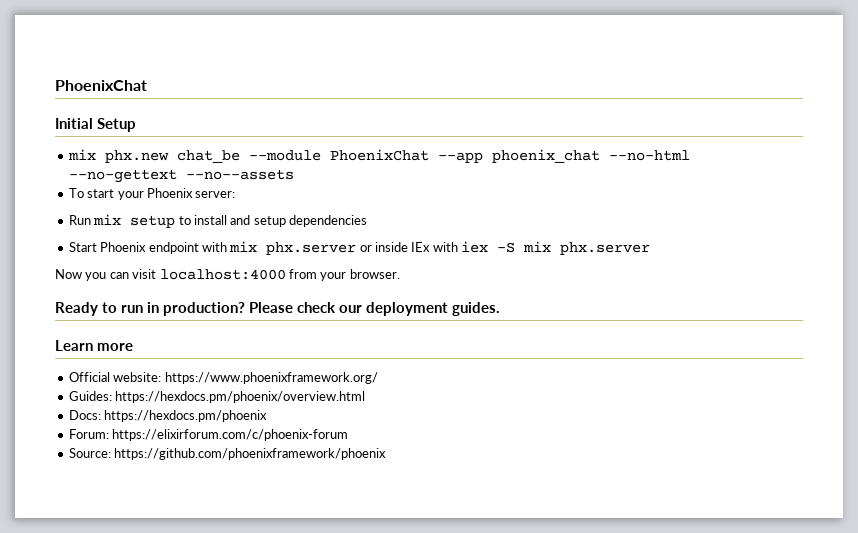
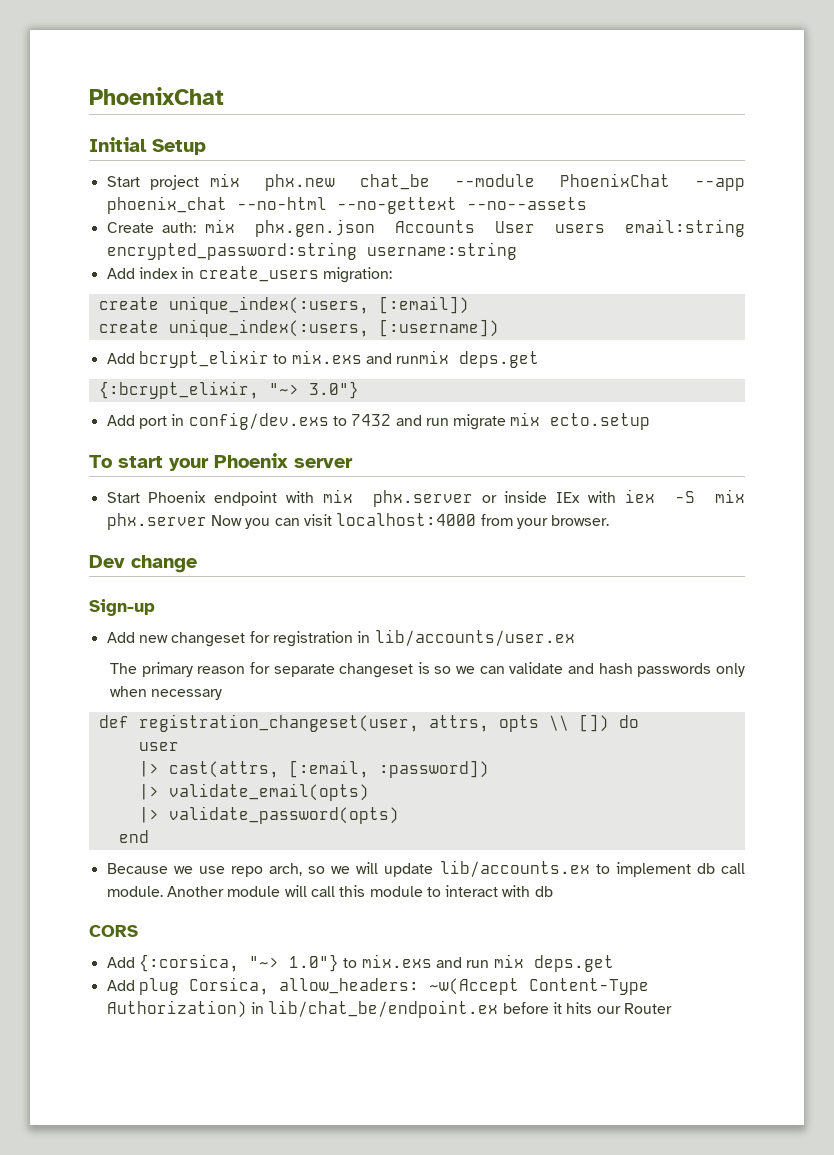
(136, 125) none -> [106,175,200,190] Start project
[68,188,236,200] [68,214,367,228] To start your Phoenix server: // Run mix setup to install and setup dependencies -> [106,219,745,237] [106,242,517,260] [106,266,392,283] [98,296,469,314] [98,319,499,337] [106,350,540,368] [98,381,359,399] [106,412,651,430] [89,453,353,471] Create auth: mix phx.gen.json Accounts User users email:string encrypted_password:string username:string // Add index in create_users migration: // create unique_index(:users, [:email]) // create unique_index(:users, [:username]) // Add bcrypt_elixir to mix.exs and runmix deps.get // {:bcrypt_elixir, "~> 3.0"} // Add port in config/dev.exs to 7432 and run migrate mix ecto.setup // To start your Phoenix server
(651, 248) // -> (207, 521) none
[55,302,500,316] [55,340,133,351] [68,372,378,384] [68,391,366,403] [68,410,268,422] [68,429,349,441] [68,448,387,460] Ready to run in production? Please check our deployment guides. // Learn more // Official website: https://www.phoenixframework.org/ // Guides: https://hexdocs.pm/phoenix/overview.html // Docs: https://hexdocs.pm/phoenix // Forum: https://elixirforum.com/c/phoenix-forum // Source: https://github.com/phoenixframework/phoenix -> [89,555,197,573] [89,599,155,616] [106,629,575,647] [109,662,745,678] [109,686,223,700] [98,714,639,732] [138,742,179,751] [138,760,489,778] [138,783,369,801] [138,806,399,824] [118,830,149,843] [106,860,746,877] [106,885,553,897] [89,925,138,937] [106,954,614,972] [106,977,649,995] [106,1000,672,1018] Dev change // Sign-up // Add new changeset for registration in lib/accounts/user.ex // The primary reason for separate changeset is so we can validate and hash passwords only when necessary // def registration_changeset(user, attrs, opts \\ []) do // user // |> cast(attrs, [:email, :password]) // |> validate_email(opts) // |> validate_password(opts) // end // Because we use repo arch, so we will update lib/accounts.ex to implement db call module. Another module will call this module to interact with db // CORS // Add {:corsica, "~> 1.0"} to mix.exs and run mix deps.get // Add plug Corsica, allow_headers: ~w(Accept Content-Type Authorization) in lib/chat_be/endpoint.ex before it hits our Router

